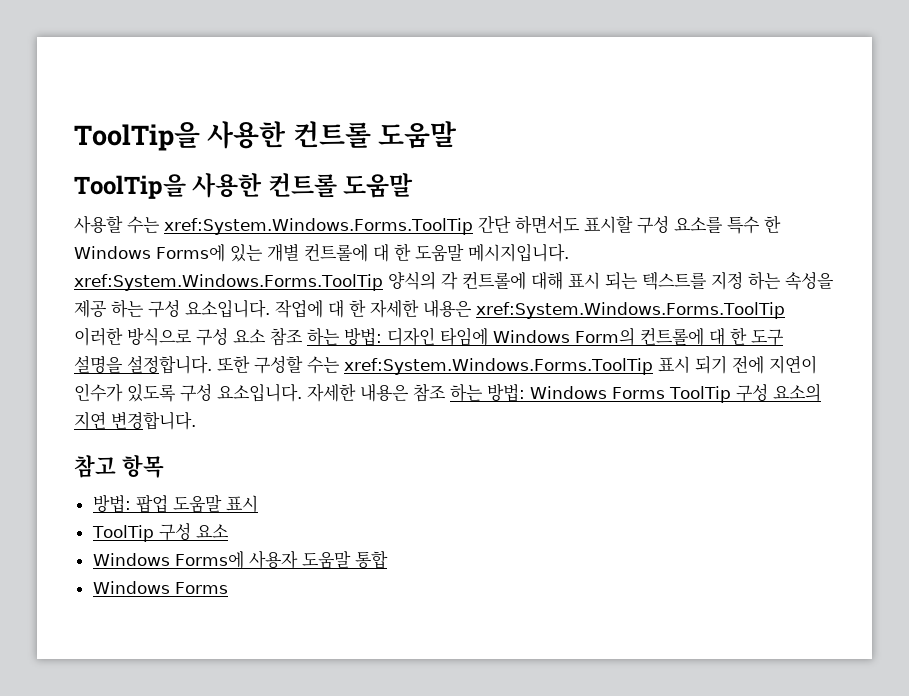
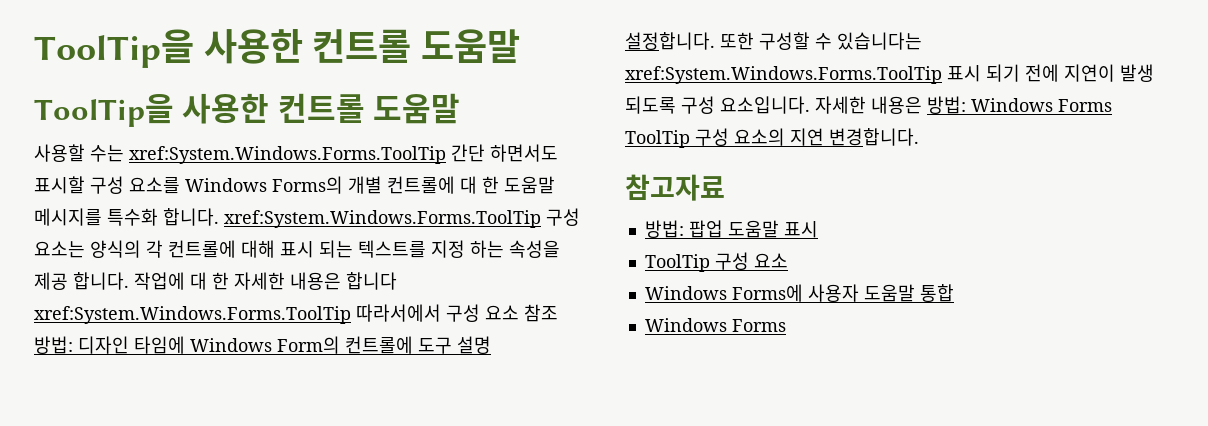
[726,215,781,234] [74,244,263,262] 특수 한 Windows Forms에 있는 -> [185,176,343,194] Windows Forms의
[468,244,569,262] [74,274,383,291] 메시지입니다. xref:System.Windows.Forms.ToolTip -> [34,208,580,228] [34,241,85,258] 메시지를 특수화 합니다. xref:System.Windows.Forms.ToolTip 구성 요소는
[111,300,270,318] 하는 구성 요소입니다. -> [73,272,129,290] 합니다.
[476,302,785,319] [74,327,192,346] xref:System.Windows.Forms.ToolTip 이러한 방식으로 -> [346,272,397,290] [34,304,441,324] 합니다 xref:System.Windows.Forms.ToolTip 따라서에서
[307,328,340,346] 하는 -> (558, 313) none
[709,327,784,346] [74,355,123,373] 대 한 도구 설명을 -> [418,336,491,354] 도구 설명
[307,356,340,374] 수는 -> [815,32,922,50] 수 있습니다는
[74,383,176,402] 인수가 있도록 -> [1120,64,1154,82] [625,96,676,114] 발생 되도록
[413,383,483,402] 참조 하는 -> (922, 105) none
[74,455,164,478] 참고 항목 -> [625,174,725,201] 참고자료

